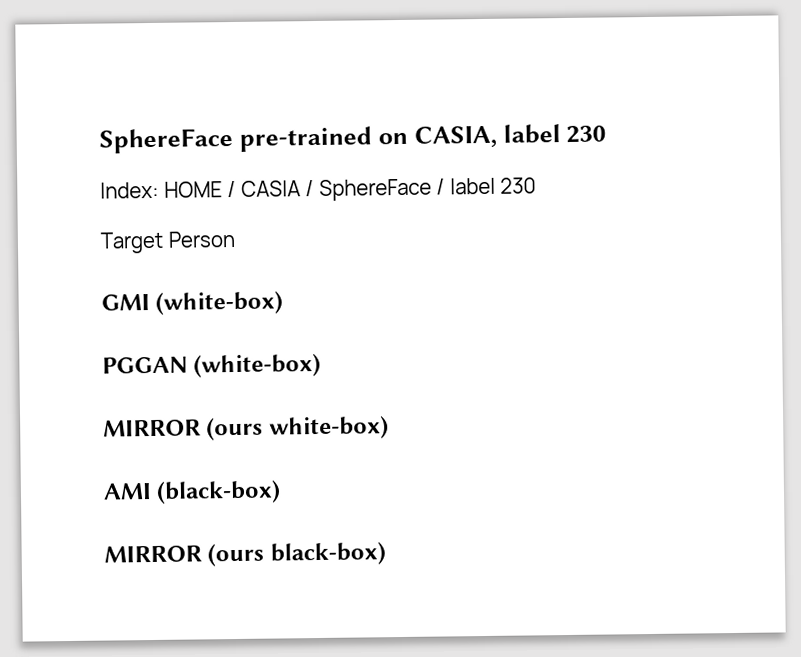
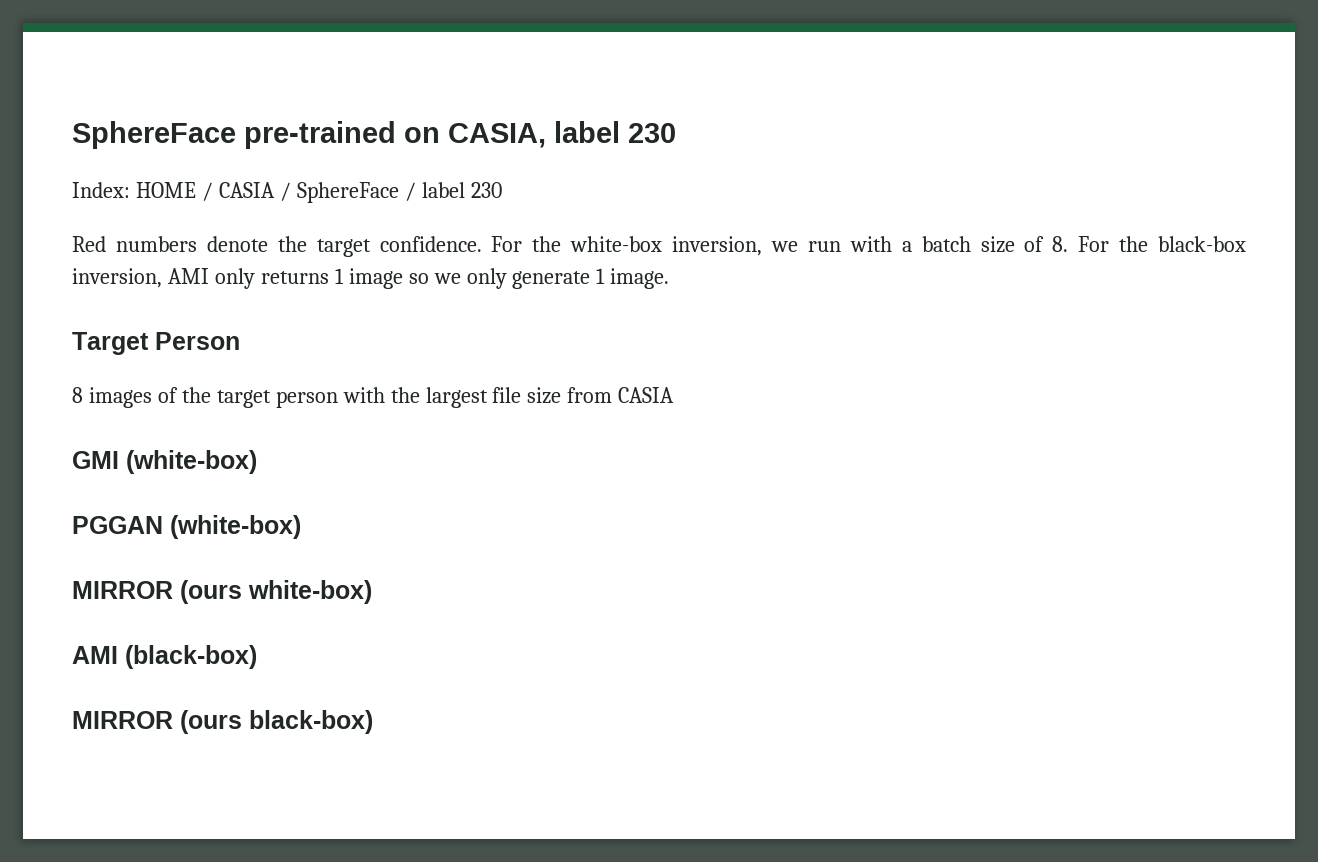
[100,230,236,254] Target Person -> [72,236,1246,257] [72,268,670,289] [72,332,240,355] [72,387,675,408] Red numbers denote the target confidence. For the white-box inversion, we run with a batch size of 8. For the black-box inversion, AMI only returns 1 image so we only generate 1 image. // Target Person // 8 images of the target person with the largest file size from CASIA

